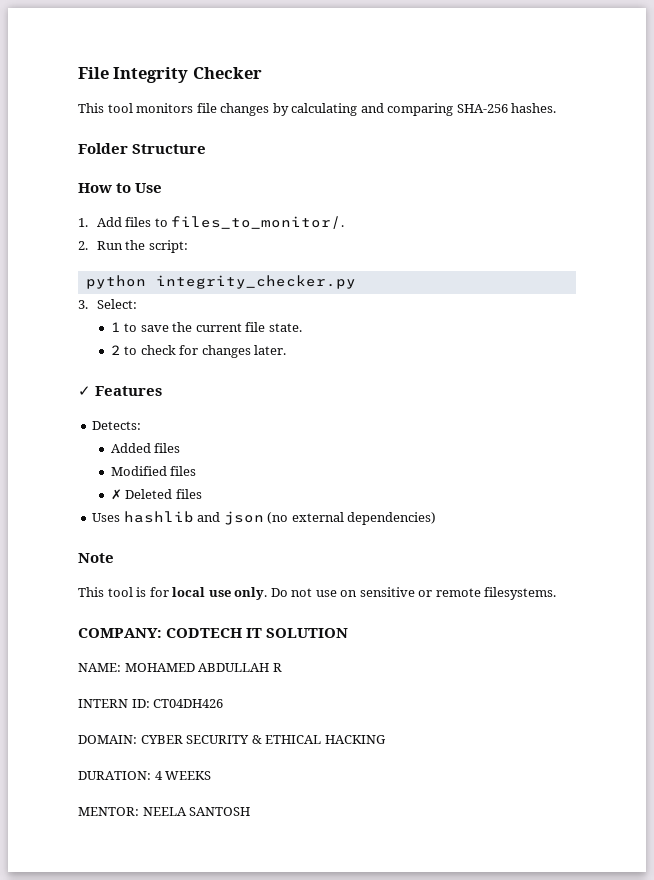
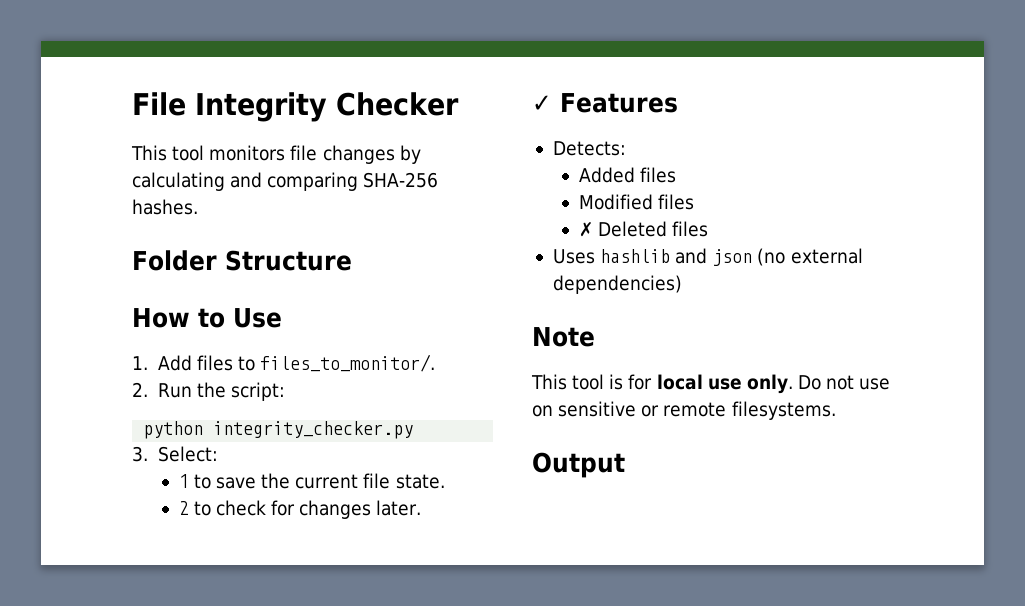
[78,628,349,638] [78,663,282,672] [78,699,224,708] [78,735,386,744] [78,771,212,780] [78,807,251,816] COMPANY: CODTECH IT SOLUTION // NAME: MOHAMED ABDULLAH R // INTERN ID: CT04DH426 // DOMAIN: CYBER SECURITY & ETHICAL HACKING // DURATION: 4 WEEKS // MENTOR: NEELA SANTOSH -> [532,452,625,478] Output

